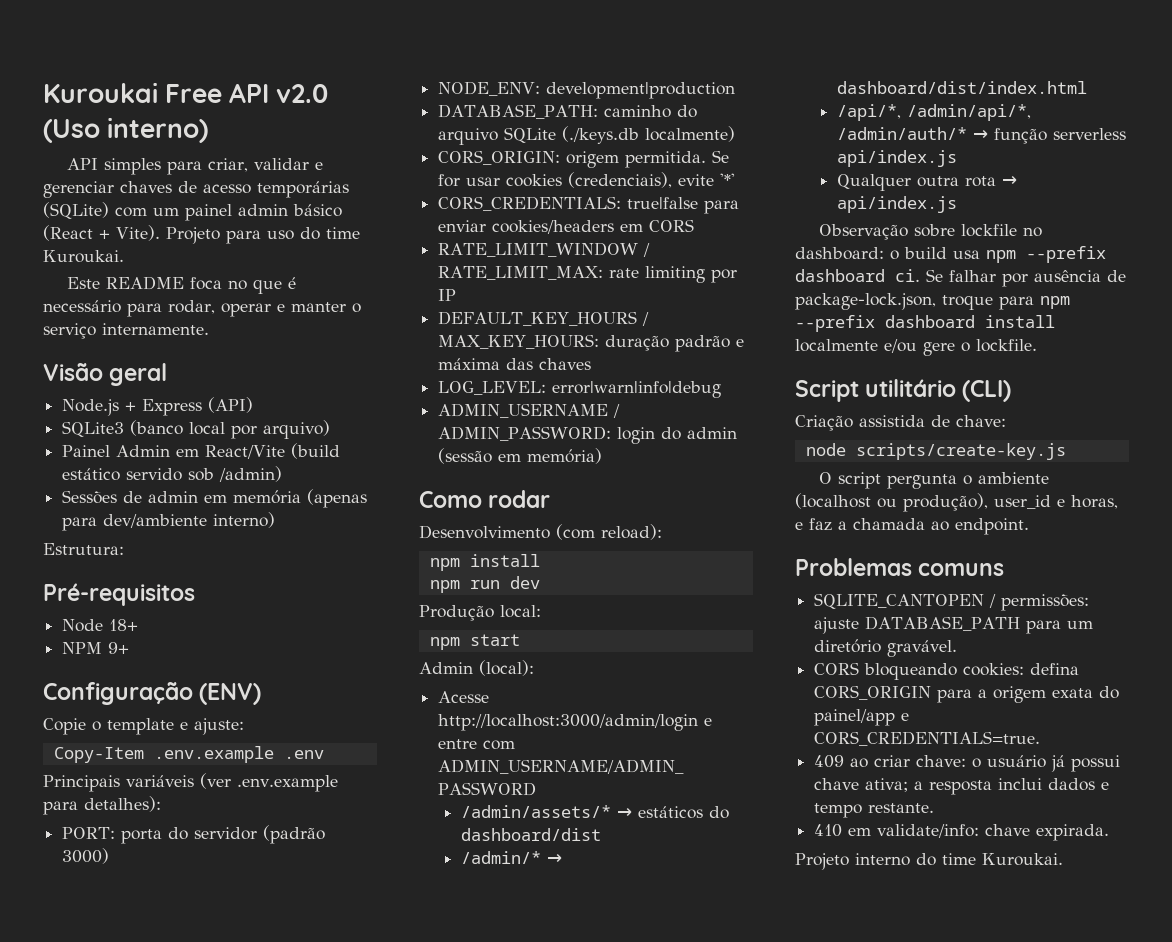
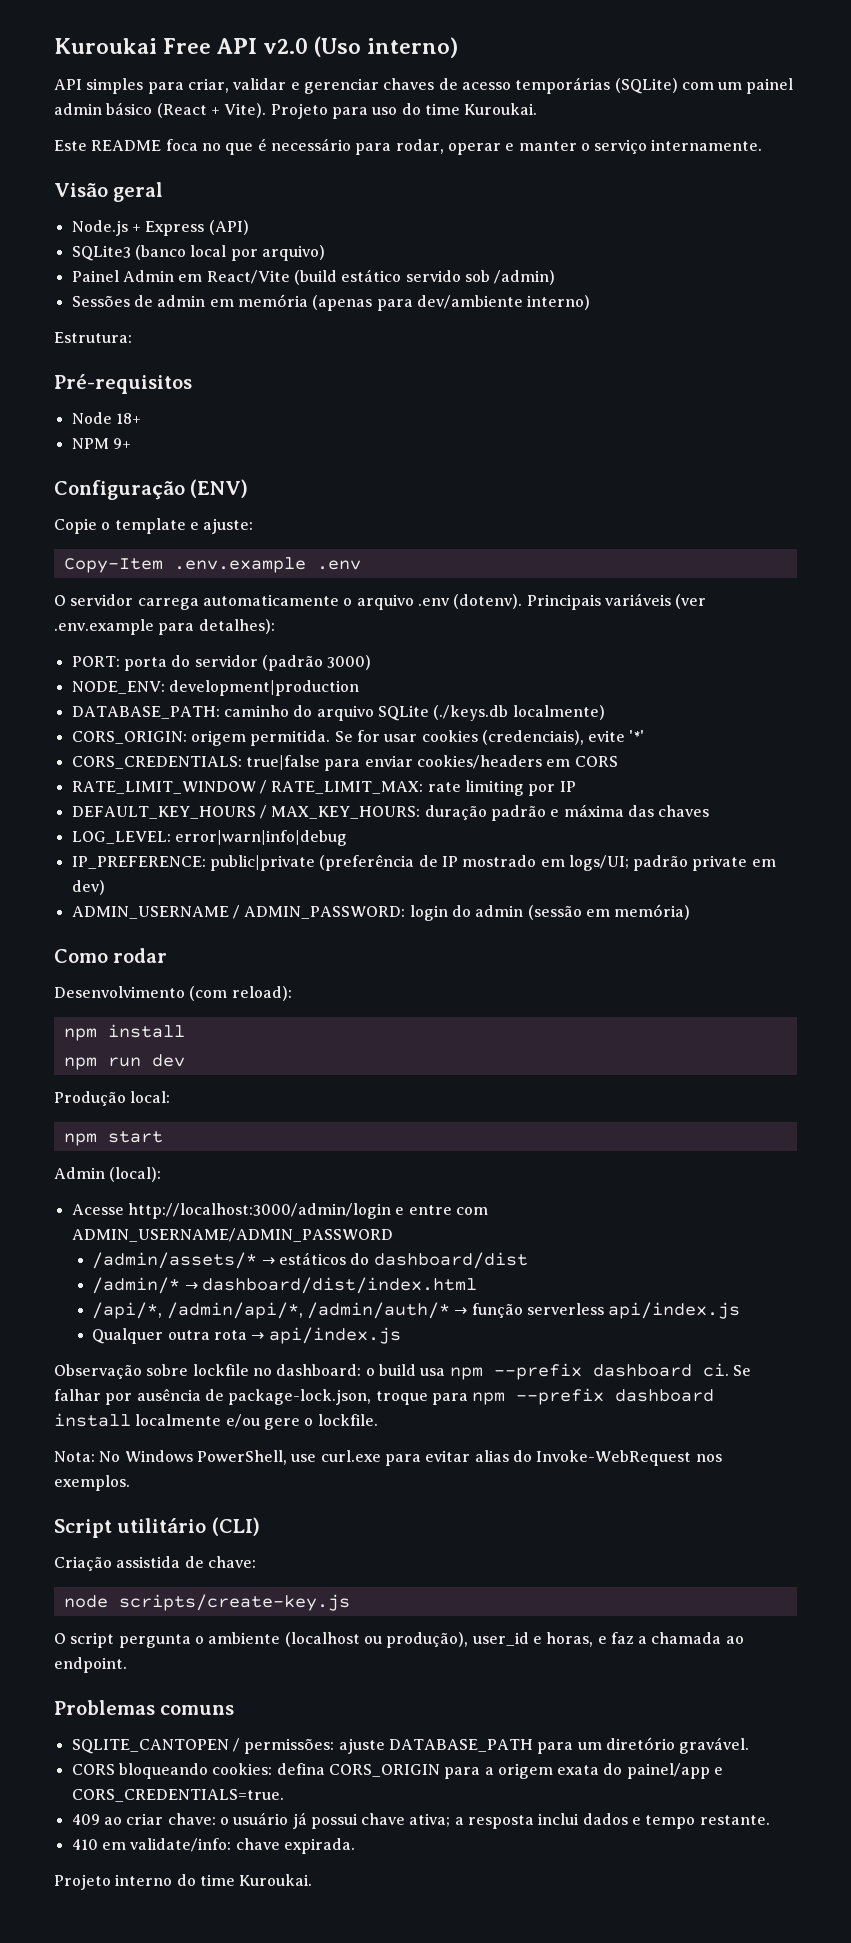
(324, 754) none -> [54,594,523,610] O servidor carrega automaticamente o arquivo .env (dotenv).
(722, 389) none -> [71,854,776,871] [71,880,105,895] // IP_PREFERENCE: public|private (preferência de IP mostrado em logs/UI; padrão private em dev)
(1037, 345) none -> [54,1450,722,1466] [54,1475,130,1491] // Nota: No Windows PowerShell, use curl.exe para evitar alias do Invoke-WebRequest nos exemplos.

